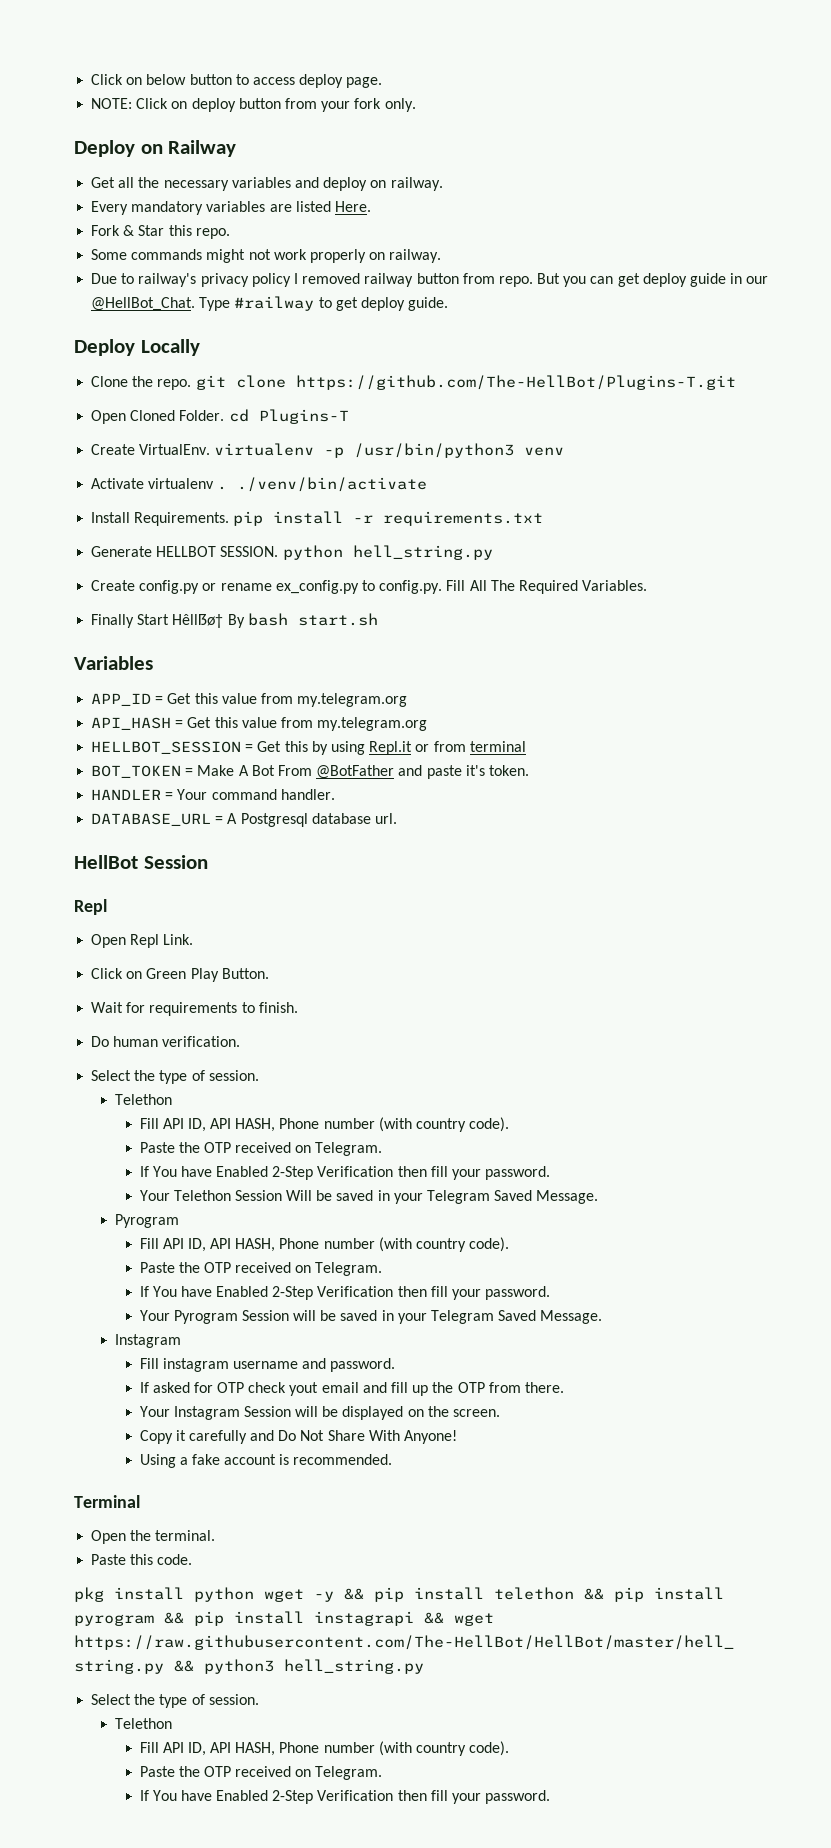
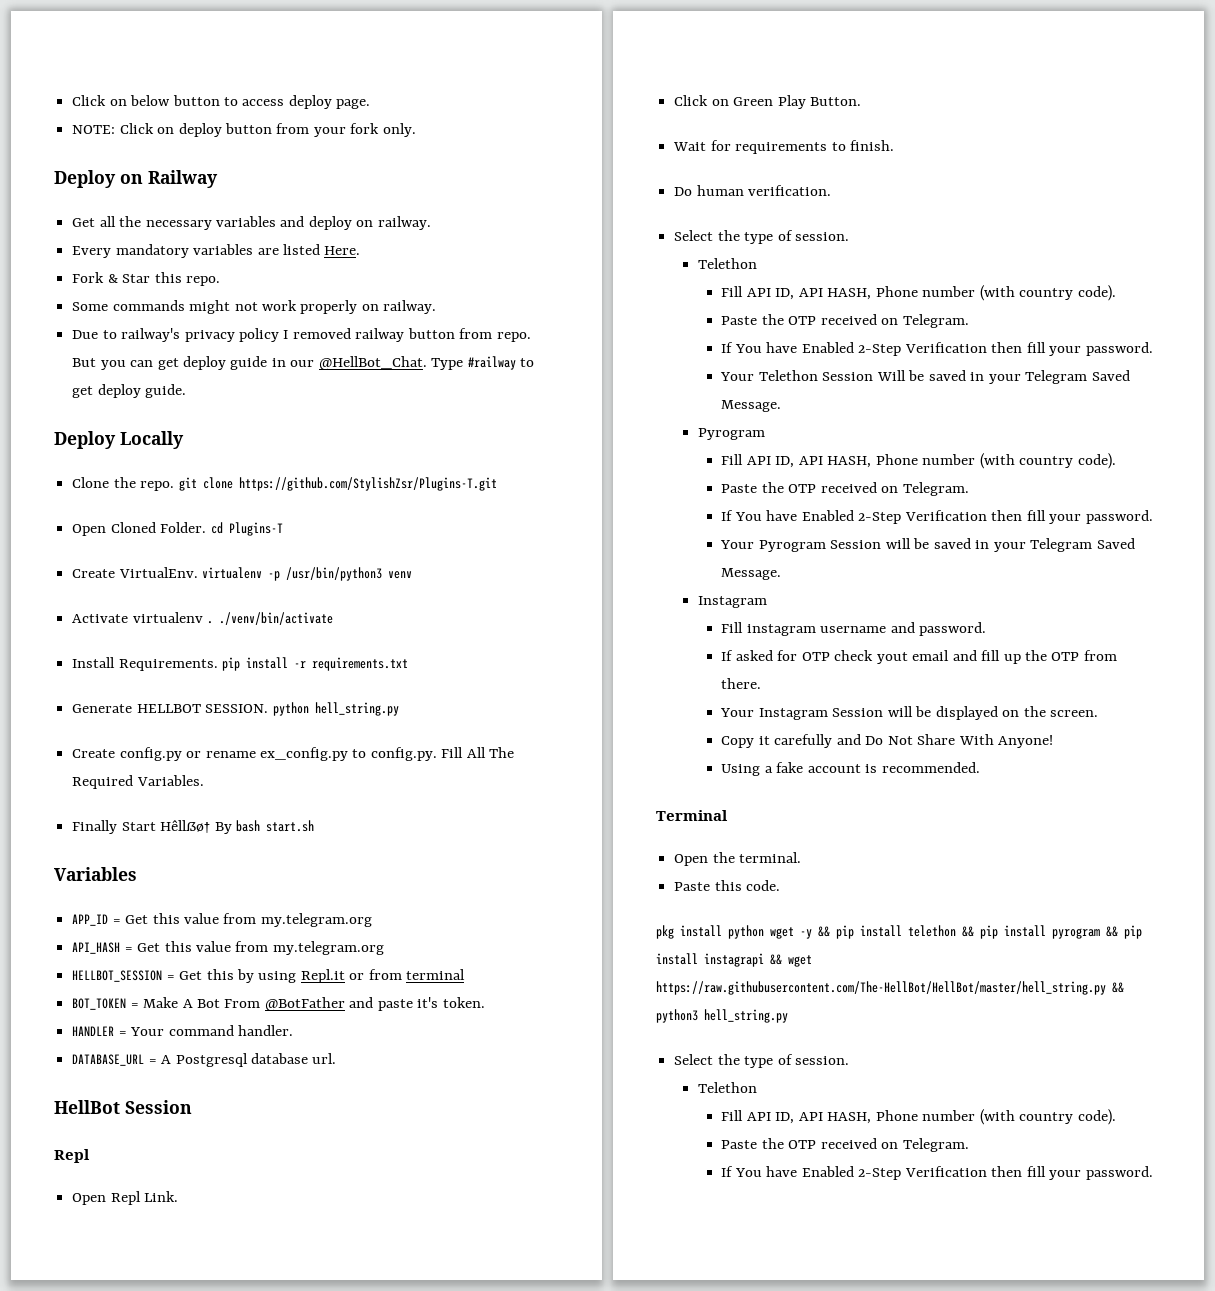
[295,375,736,390] https://github.com/The-HellBot/Plugins-T.git -> [238,477,497,491] https://github.com/StylishZsr/Plugins-T.git

